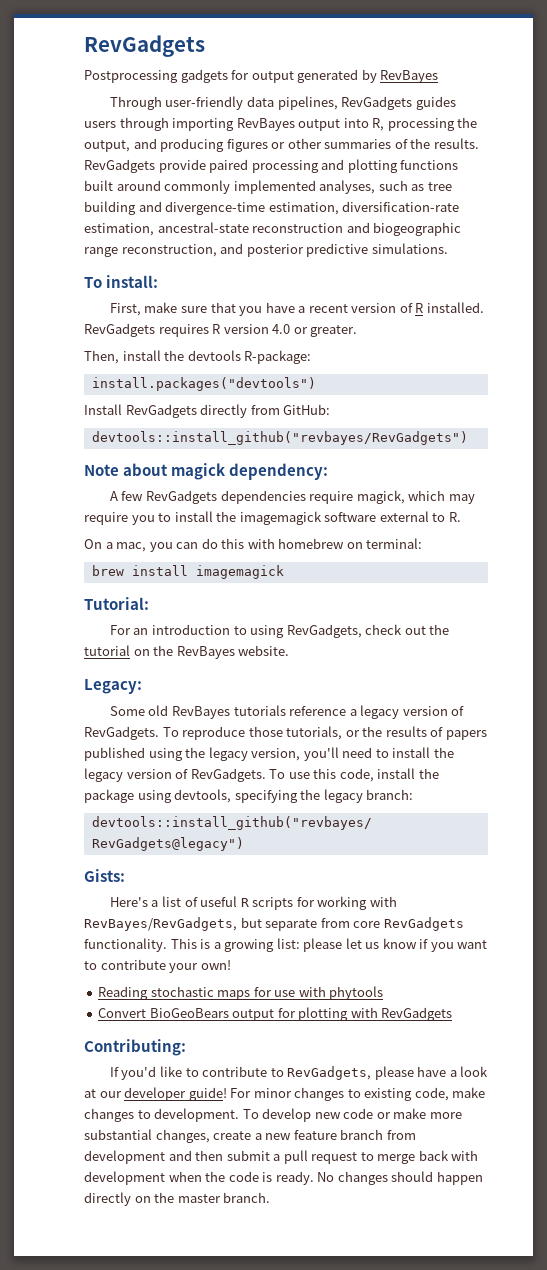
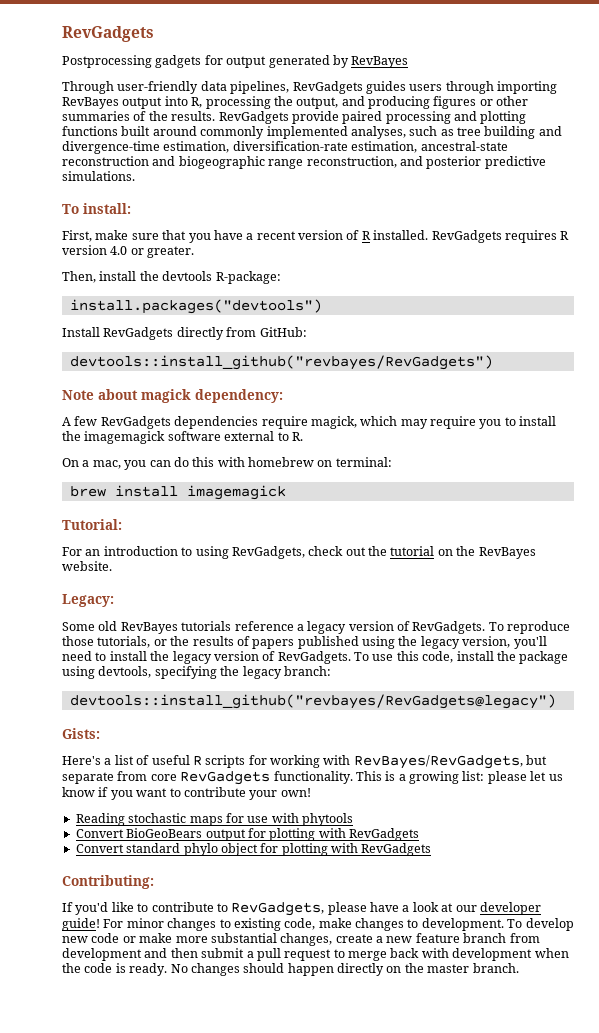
(453, 1014) none -> [75,843,432,856] // Convert standard phylo object for plotting with RevGadgets

